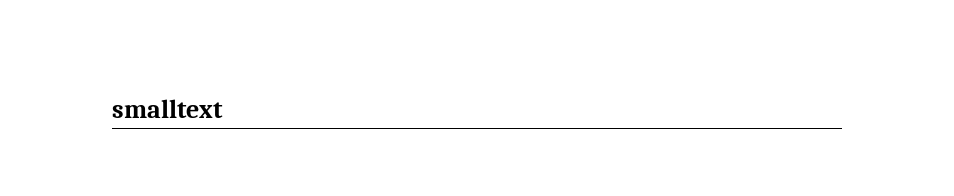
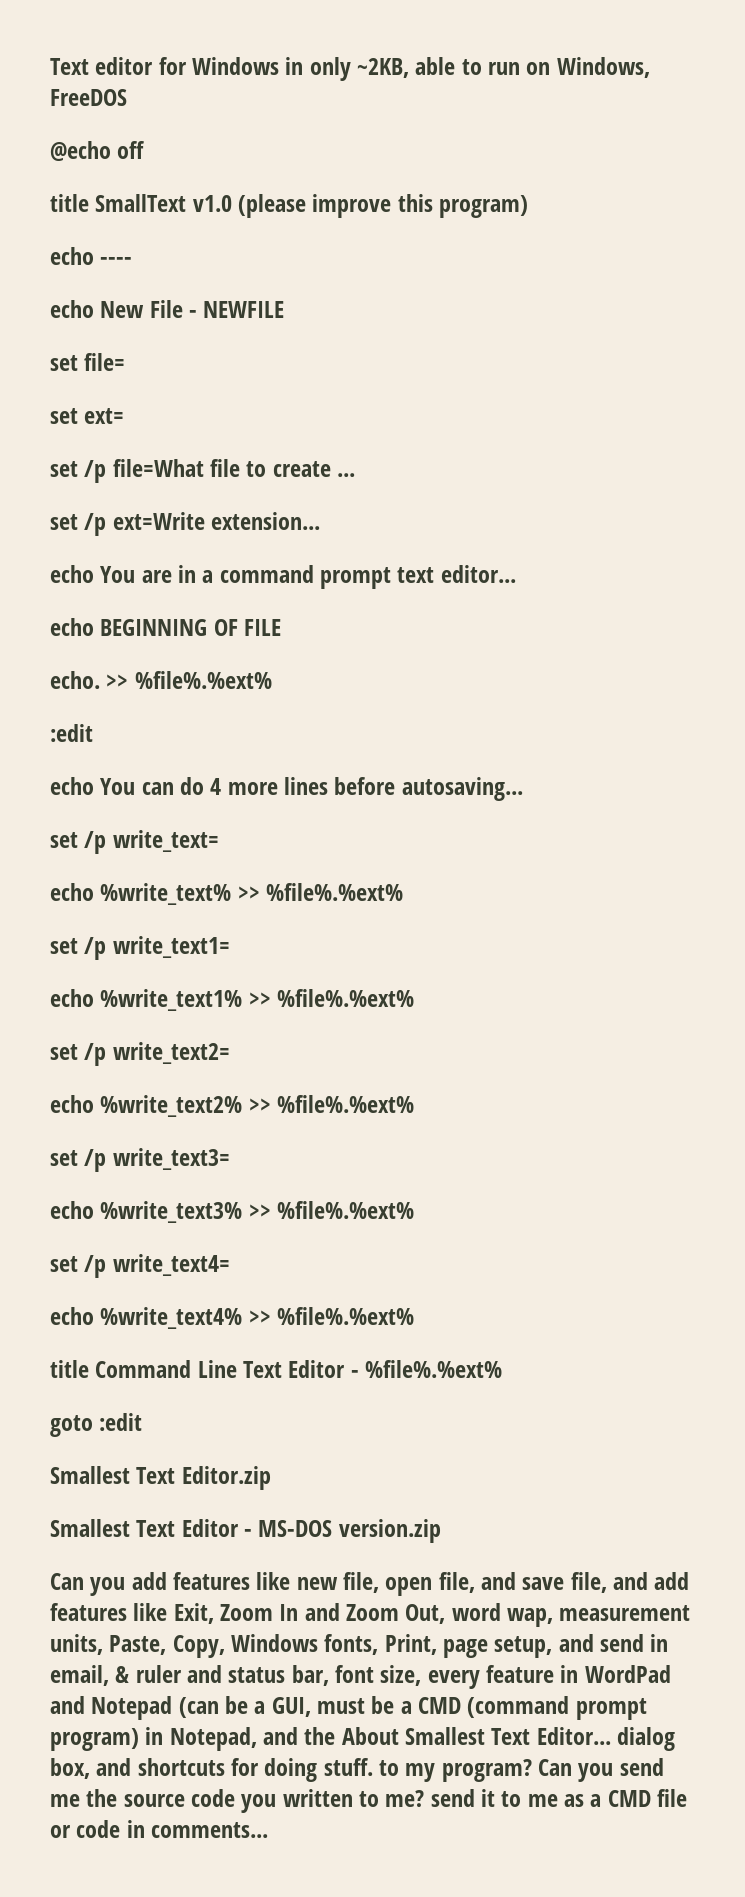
[112,99,223,118] smalltext -> [50,57,650,81] [50,89,127,106] [50,141,146,161] [50,194,529,218] [50,247,133,265] [50,300,285,318] [50,353,126,371] [50,408,125,424] [50,459,356,483] [50,512,321,536] [50,565,516,589] [50,618,282,636] [50,671,272,689] [50,724,93,742] [50,777,523,801] [50,830,219,854] [50,883,404,905] [50,936,230,960] [50,989,415,1011] [50,1042,230,1066] [50,1095,415,1117] [50,1148,230,1172] [50,1201,415,1223] [50,1254,230,1278] [50,1307,415,1329] [50,1360,503,1378] [50,1413,143,1437] [50,1466,271,1490] [50,1519,441,1543] [50,1572,690,1596] [50,1603,691,1627] [50,1634,669,1658] [50,1665,671,1689] [50,1696,647,1720] [50,1727,676,1751] [50,1758,664,1782] [50,1789,688,1813] [50,1820,269,1838] Text editor for Windows in only ~2KB, able to run on Windows, FreeDOS // @echo off // title SmallText v1.0 (please improve this program) // echo ---- // echo New File - NEWFILE // set file= // set ext= // set /p file=What file to create ... // set /p ext=Write extension... // echo You are in a command prompt text editor... // echo BEGINNING OF FILE // echo. >> %file%.%ext% // :edit // echo You can do 4 more lines before autosaving... // set /p write_text= // echo %write_text% >> %file%.%ext% // set /p write_text1= // echo %write_text1% >> %file%.%ext% // set /p write_text2= // echo %write_text2% >> %file%.%ext% // set /p write_text3= // echo %write_text3% >> %file%.%ext% // set /p write_text4= // echo %write_text4% >> %file%.%ext% // title Command Line Text Editor - %file%.%ext% // goto :edit // Smallest Text Editor.zip // Smallest Text Editor - MS-DOS version.zip // Can you add features like new file, open file, and save file, and add features like Exit, Zoom In and Zoom Out, word wap, measurement units, Paste, Copy, Windows fonts, Print, page setup, and send in email, & ruler and status bar, font size, every feature in WordPad and Notepad (can be a GUI, must be a CMD (command prompt program) in Notepad, and the About Smallest Text Editor... dialog box, and shortcuts for doing stuff. to my program? Can you send me the source code you written to me? send it to me as a CMD file or code in comments...

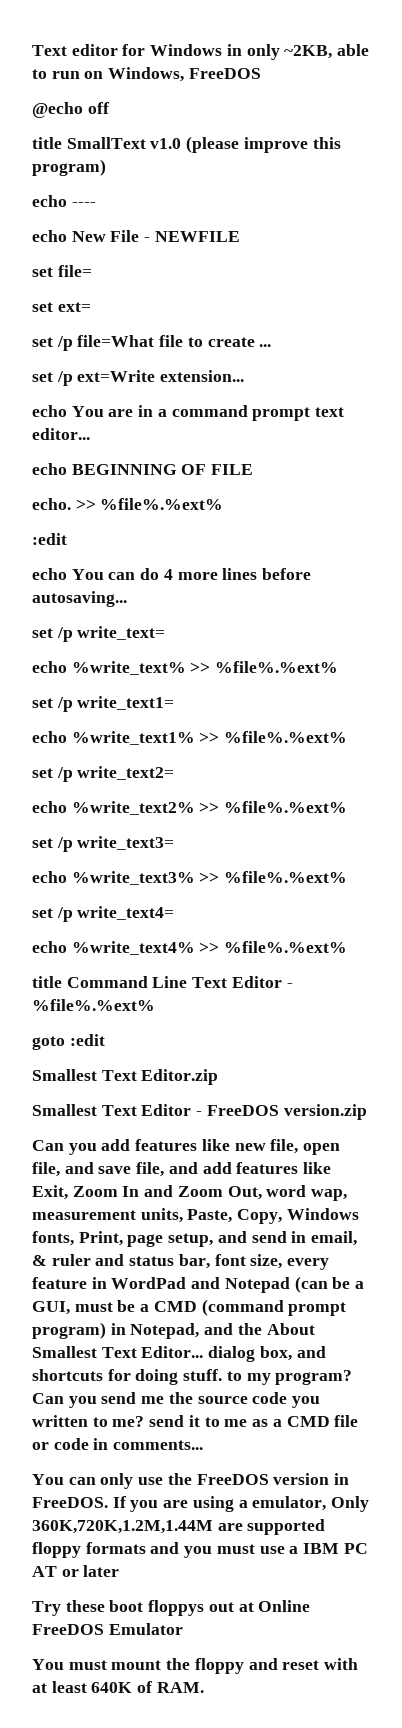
[258,1520,333,1537] MS-DOS -> [206,1105,279,1116] FreeDOS
(269, 1830) none -> [32,1473,350,1489] [32,1496,370,1512] [32,1519,326,1535] [32,1542,368,1558] [32,1565,120,1577] [32,1600,311,1616] [32,1623,183,1635] [32,1658,359,1674] [32,1681,204,1693] // You can only use the FreeDOS version in FreeDOS. If you are using a emulator, Only 360K,720K,1.2M,1.44M are supported floppy formats and you must use a IBM PC AT or later // Try these boot floppys out at Online FreeDOS Emulator // You must mount the floppy and reset with at least 640K of RAM.

